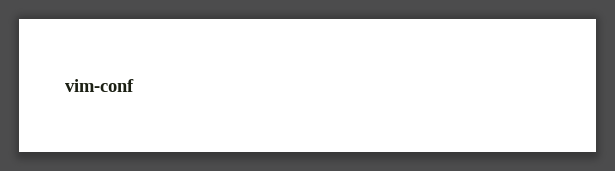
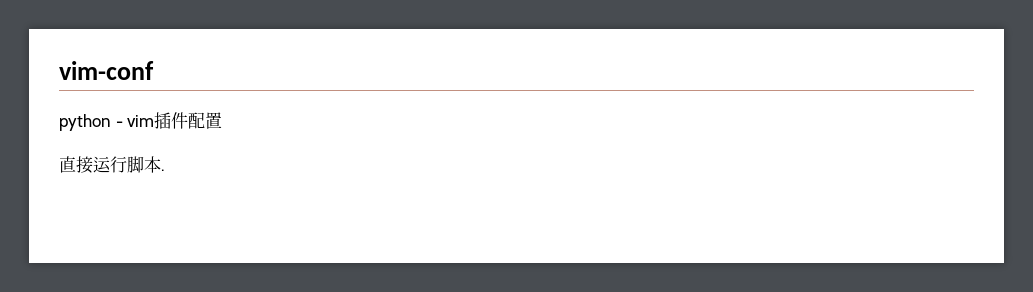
(134, 85) none -> [59,112,223,131] [59,156,164,174] // python - vim插件配置 // 直接运行脚本.

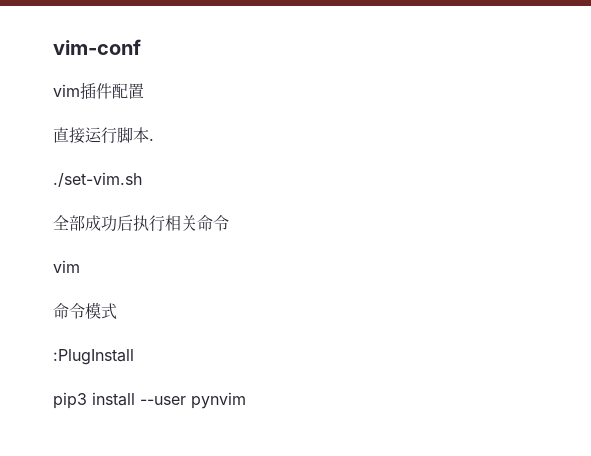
[59,114,123,131] python - -> (141, 47) none
(164, 170) none -> [53,172,142,187] [53,215,229,232] [53,260,80,273] [53,302,117,319] [53,349,134,365] [53,392,246,409] // ./set-vim.sh // 全部成功后执行相关命令 // vim // 命令模式 // :PlugInstall // pip3 install --user pynvim

